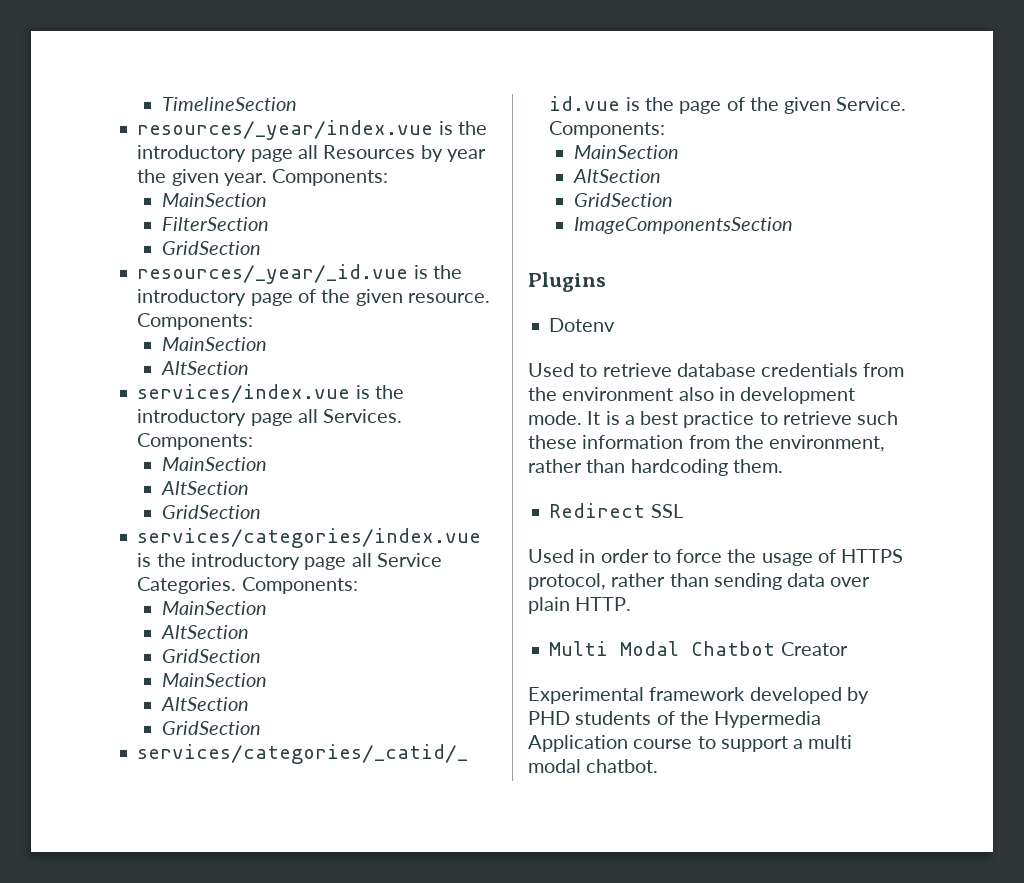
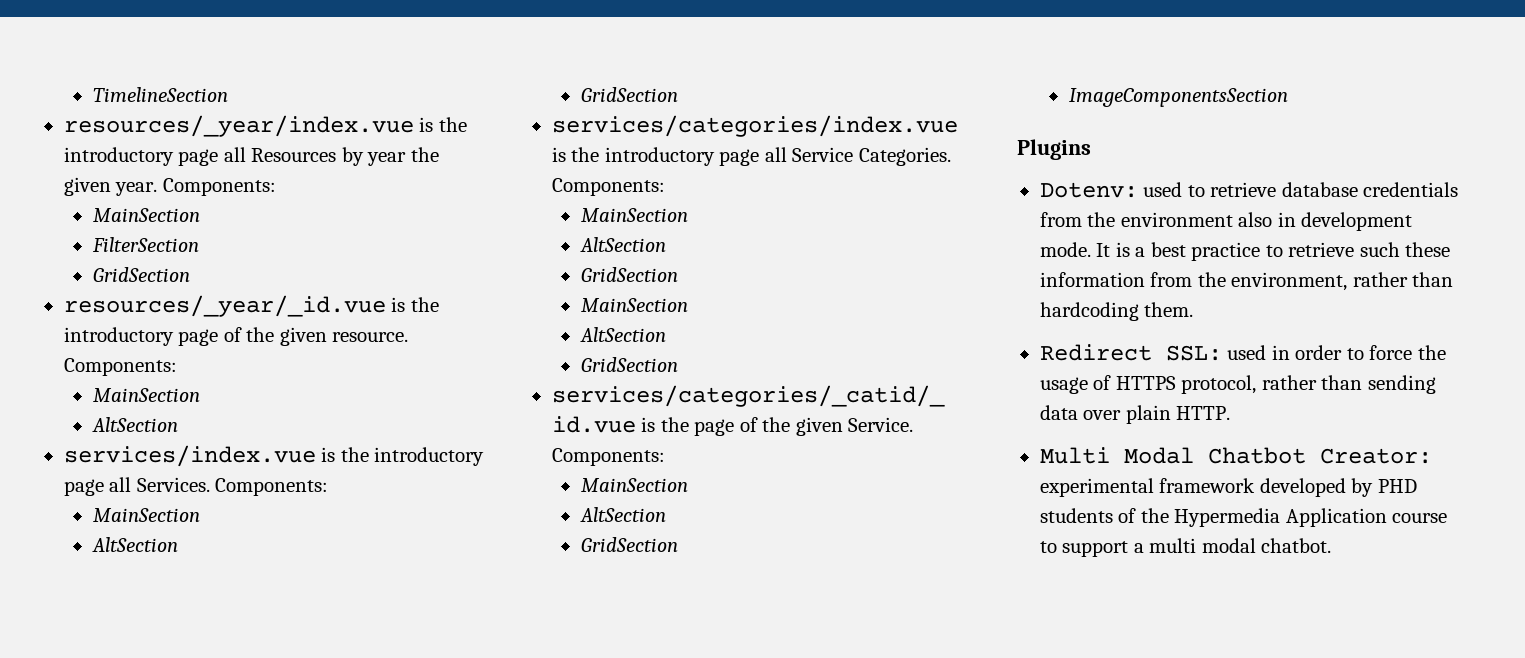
[549,318,616,332] [528,363,574,377] Dotenv // Used -> [1039,182,1183,198] Dotenv: used
[650,504,683,518] [528,549,574,563] SSL // Used -> [1165,345,1267,361] SSL: used
[780,642,848,656] [528,687,644,704] Creator // Experimental -> [1319,448,1432,464] [1039,478,1154,497] Creator: experimental

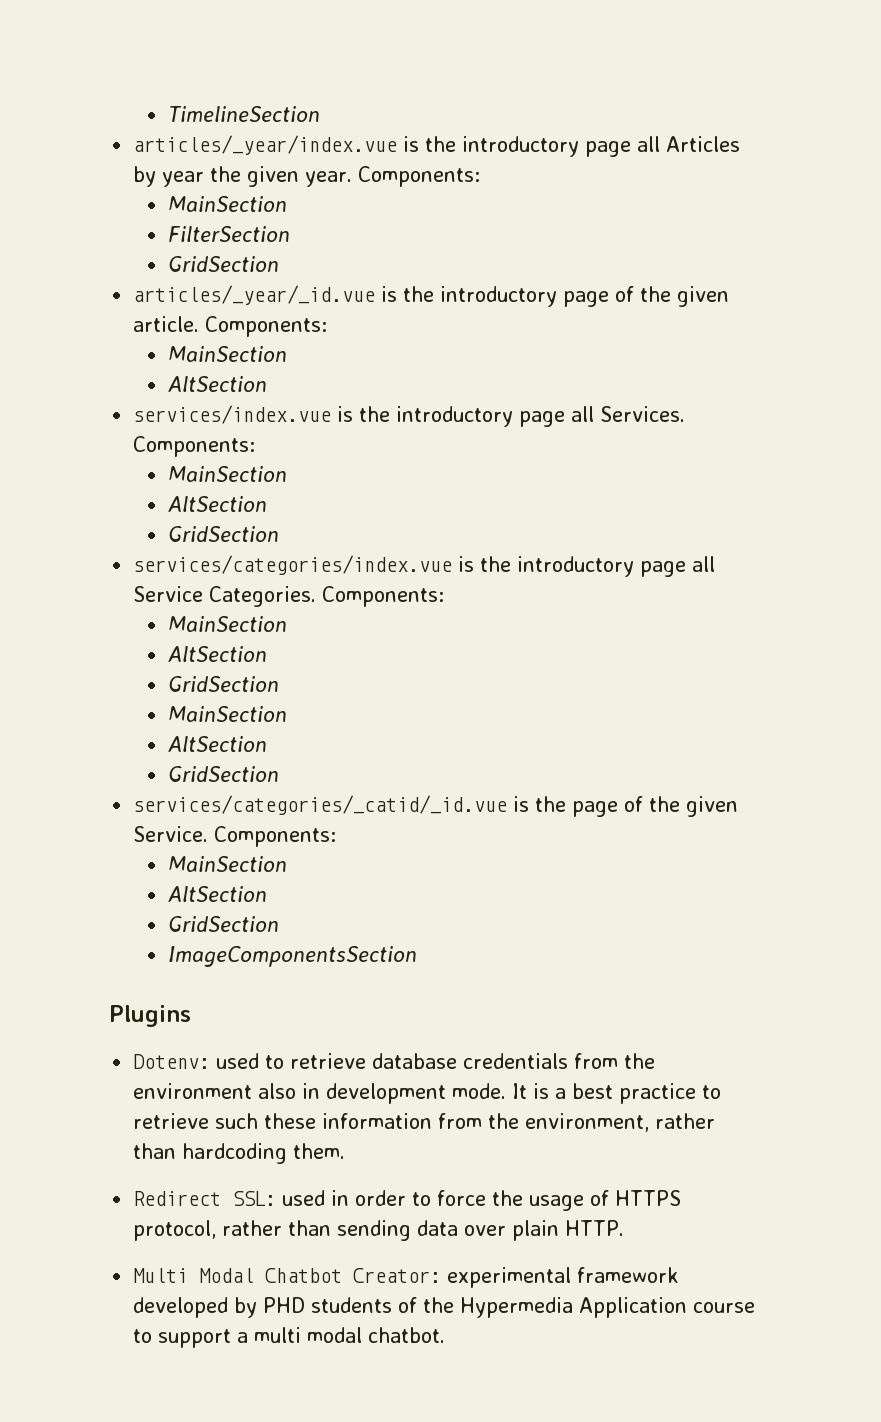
[63,115,467,137] [63,147,337,166] resources/_year/index.vue is the introductory page all Resources -> [133,135,741,157] articles/_year/index.vue is the introductory page all Articles
[63,295,386,317] resources/_year/_id.vue -> [133,285,376,305] articles/_year/_id.vue
[332,332,409,342] resource. -> [133,316,200,332] article.

